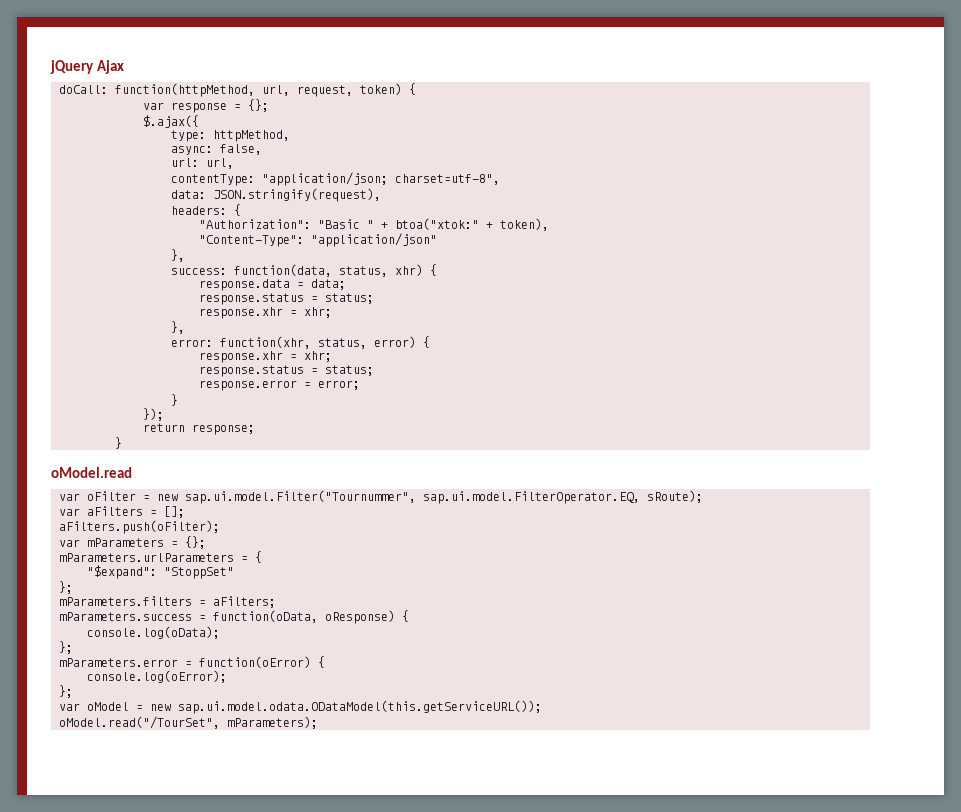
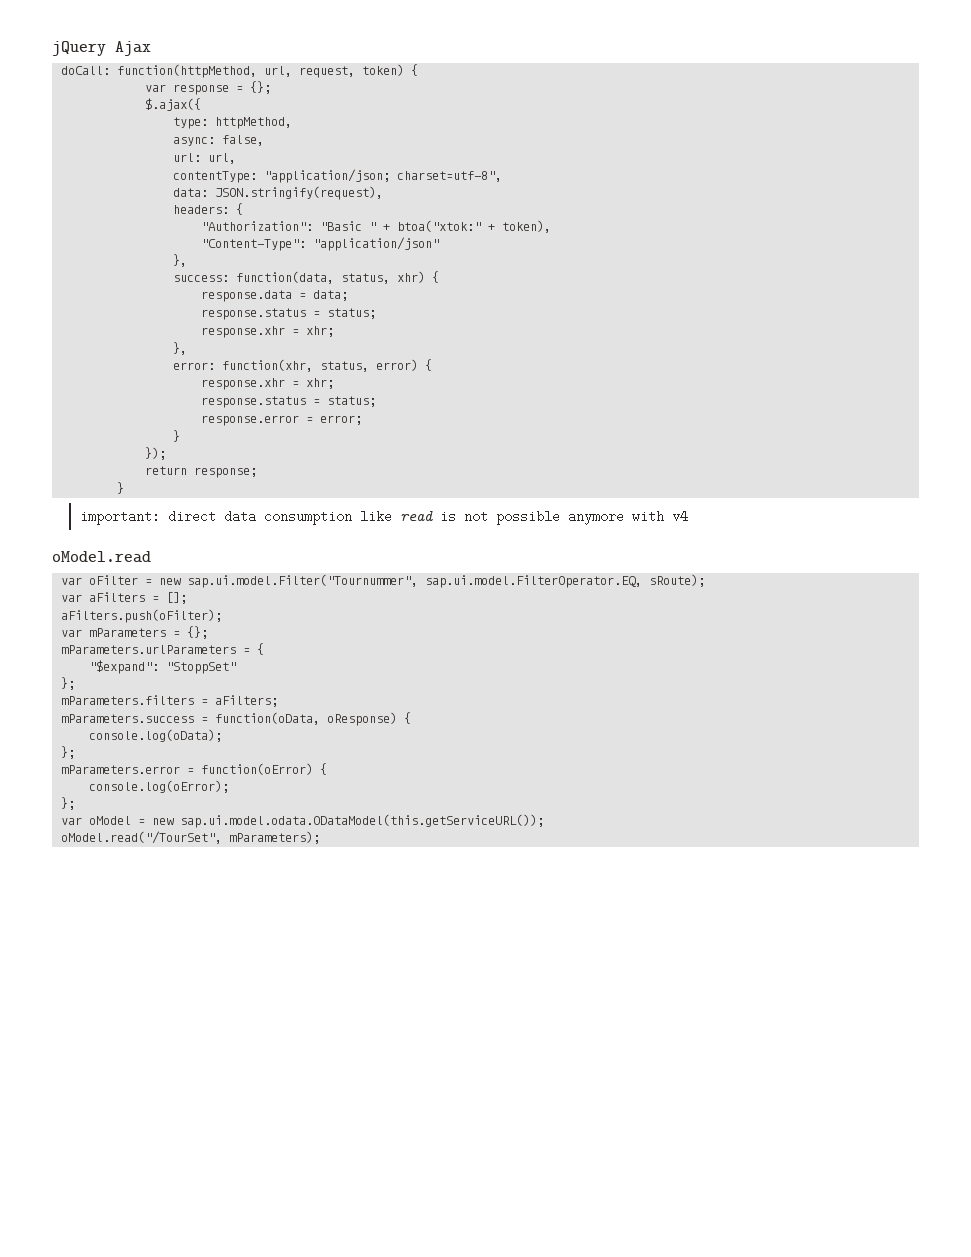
(123, 443) none -> [79,510,688,525] // important: direct data consumption like read is not possible anymore with v4

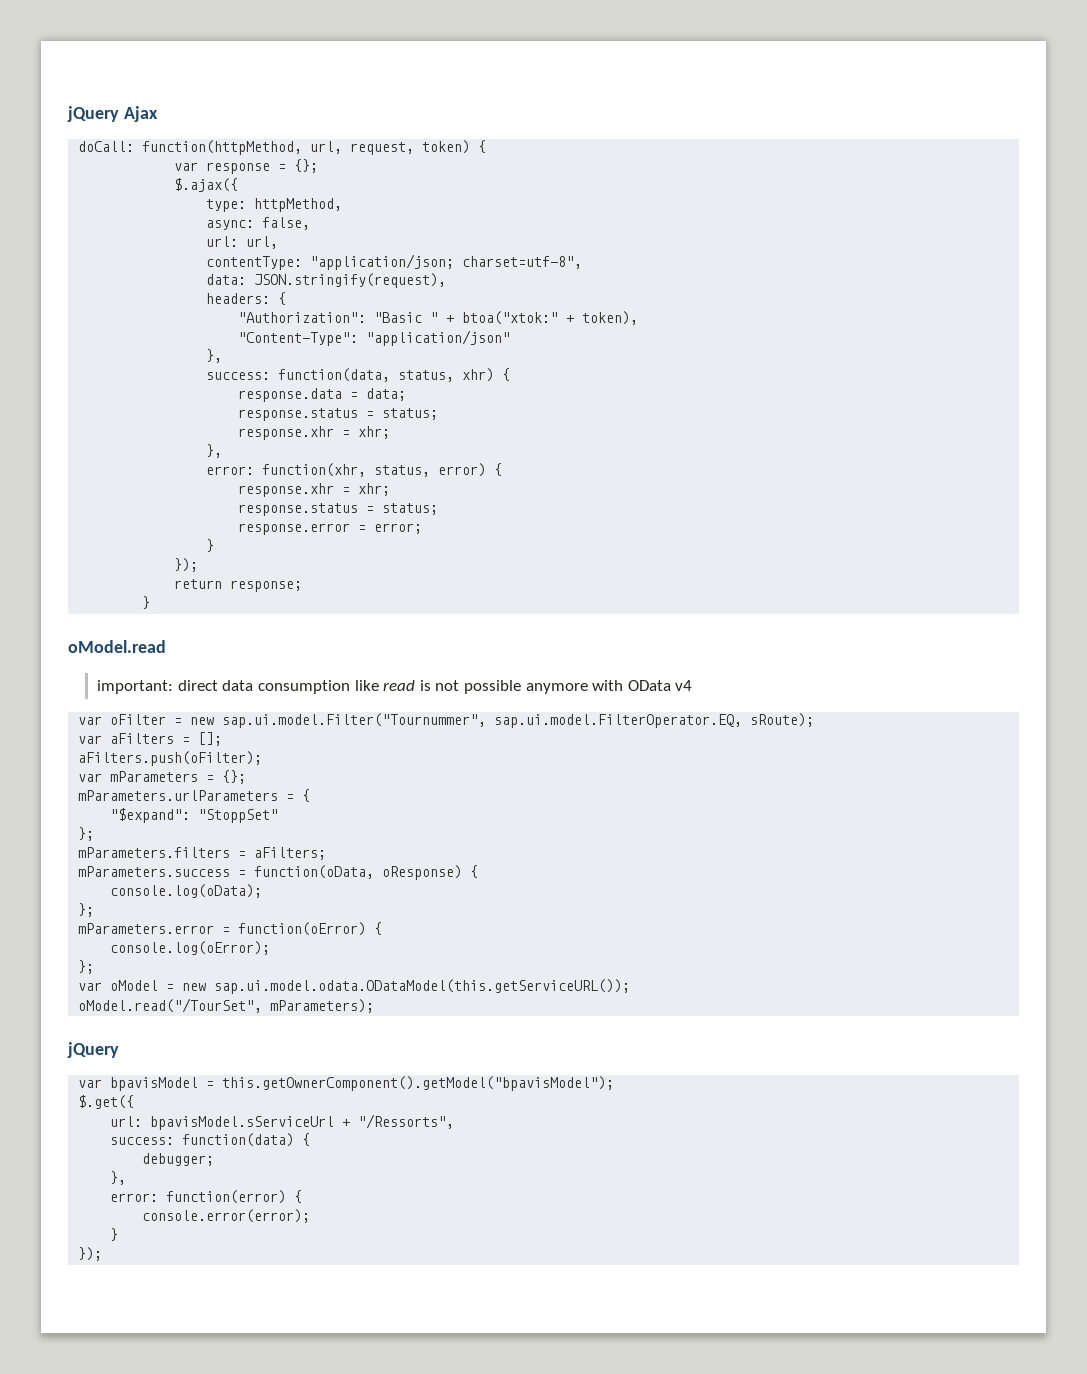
(125, 488) none -> [68,640,166,653] // oModel.read
(664, 516) none -> [627,680,671,691] OData
[52,551,151,563] // oModel.read -> (693, 685) none
(321, 837) none -> [67,1042,119,1058] [78,1076,615,1091] [78,1095,135,1109] [110,1114,455,1130] [110,1133,311,1147] [142,1153,215,1166] [110,1171,127,1185] [110,1190,303,1204] [142,1209,311,1223] [110,1228,119,1241] [78,1247,103,1261] // jQuery // var bpavisModel = this.getOwnerComponent().getModel("bpavisModel"); // $.get({ // url: bpavisModel.sServiceUrl + "/Ressorts", // success: function(data) { // debugger; // }, // error: function(error) { // console.error(error); // } // });

